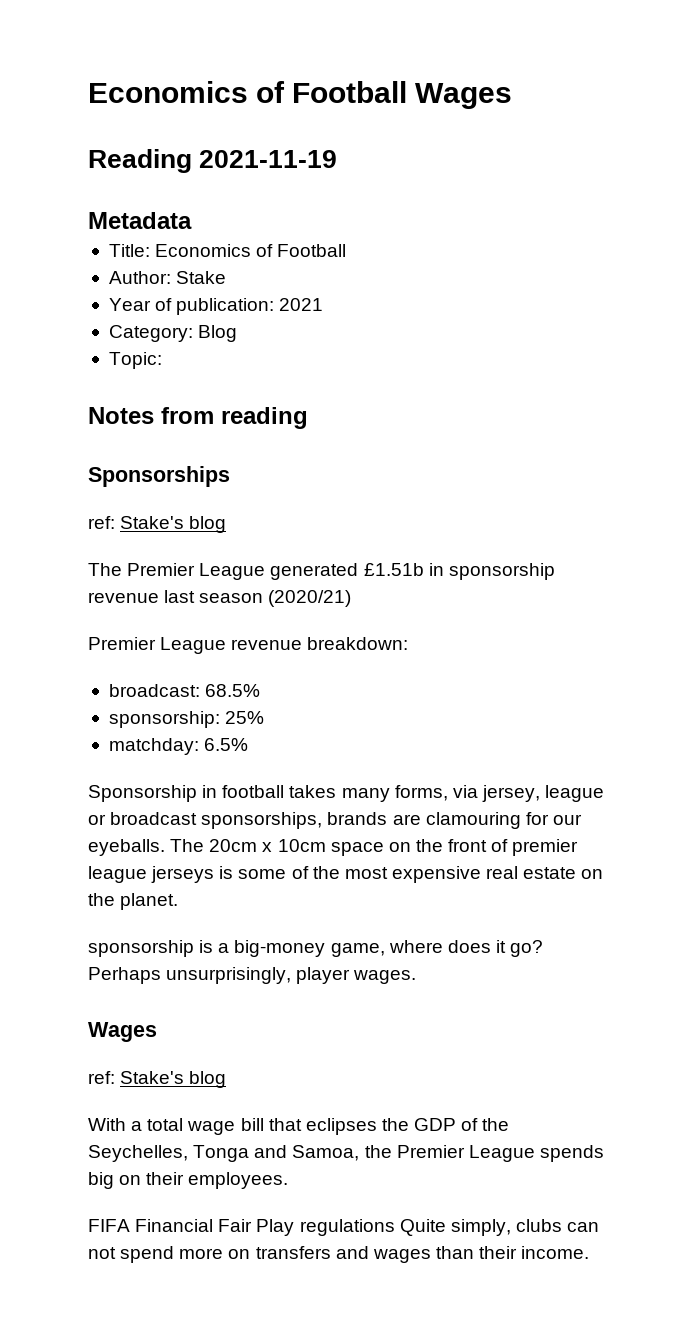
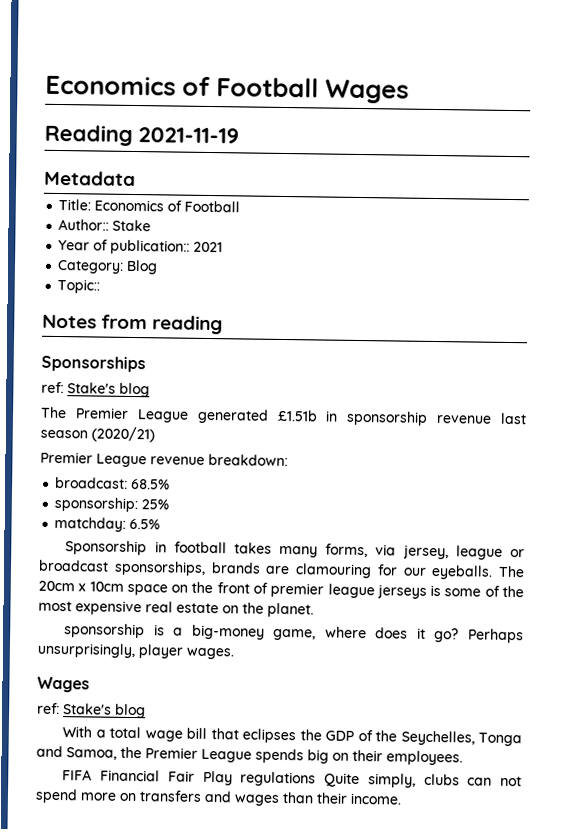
[108,271,171,284] Author: -> [58,218,110,231] Author::
[176,298,275,315] publication: -> [110,239,191,255] publication::
[108,352,162,369] Topic: -> [57,278,101,294] Topic::

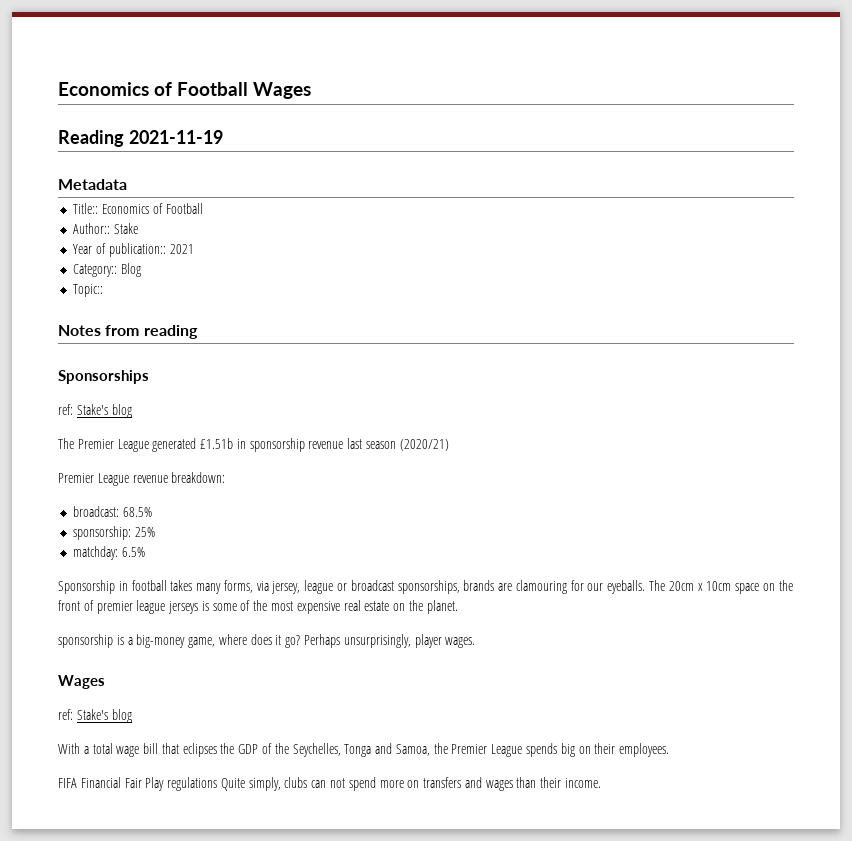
[58,199,92,211] Title: -> [73,203,99,214] Title::
[57,259,125,274] Category: -> [73,264,118,277] Category::

